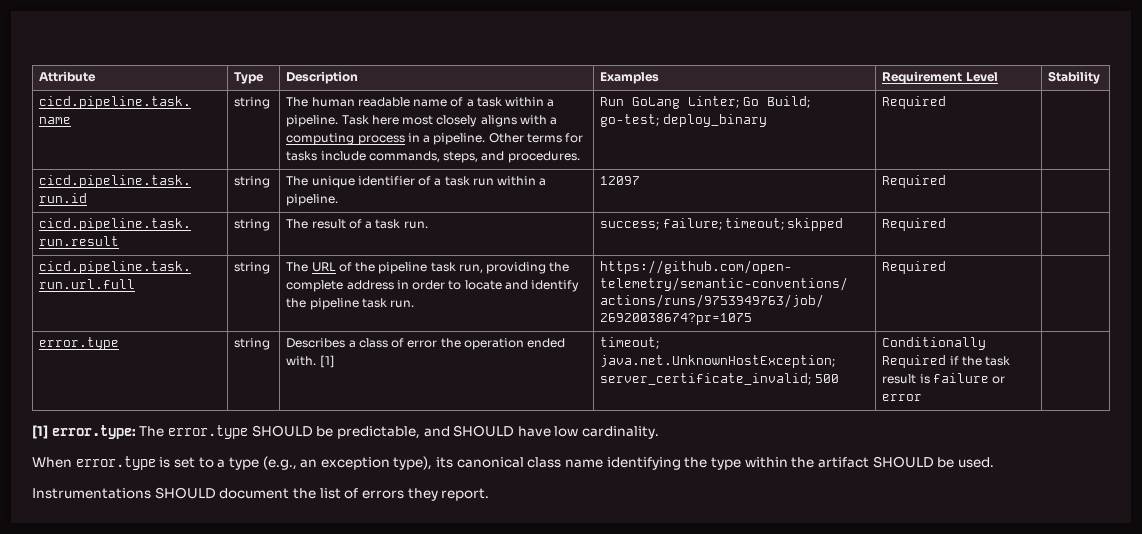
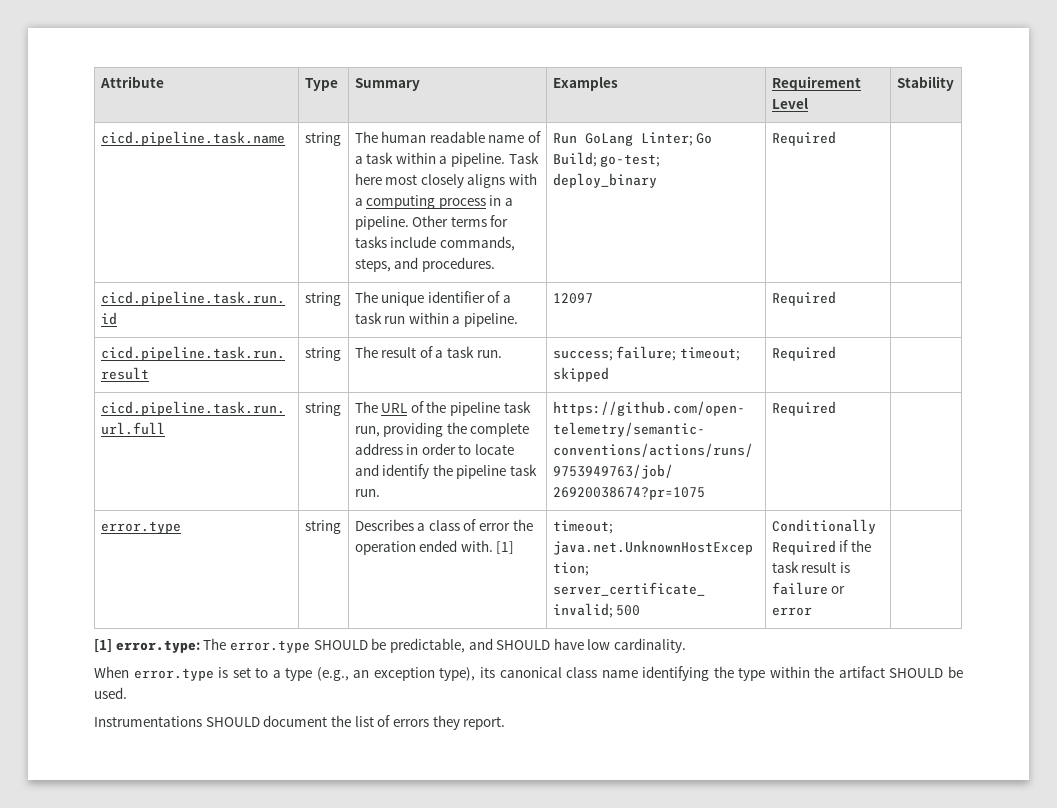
[286,71,359,84] Description -> [354,78,420,91] Summary

